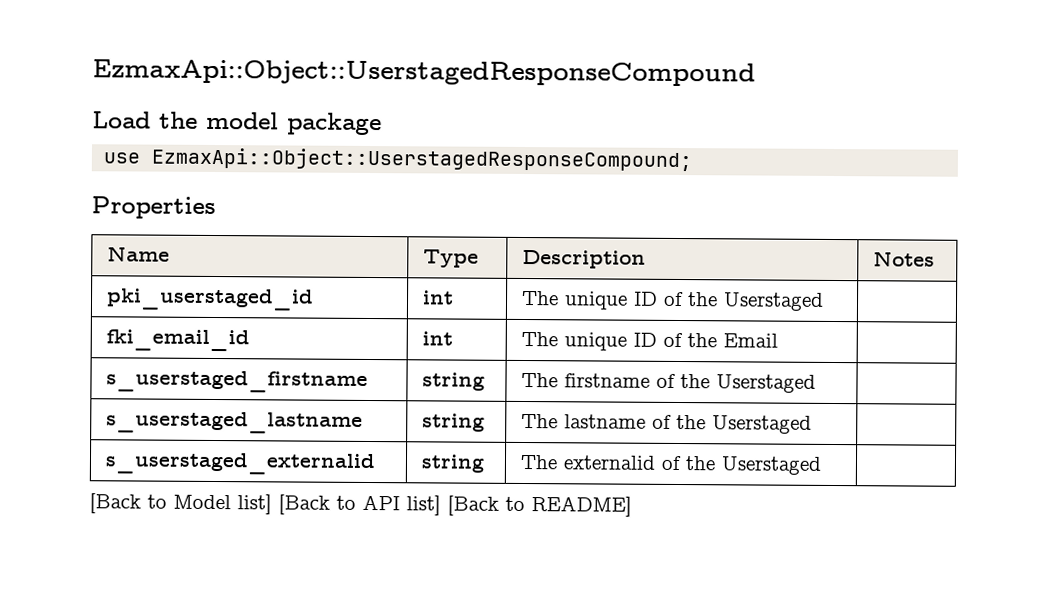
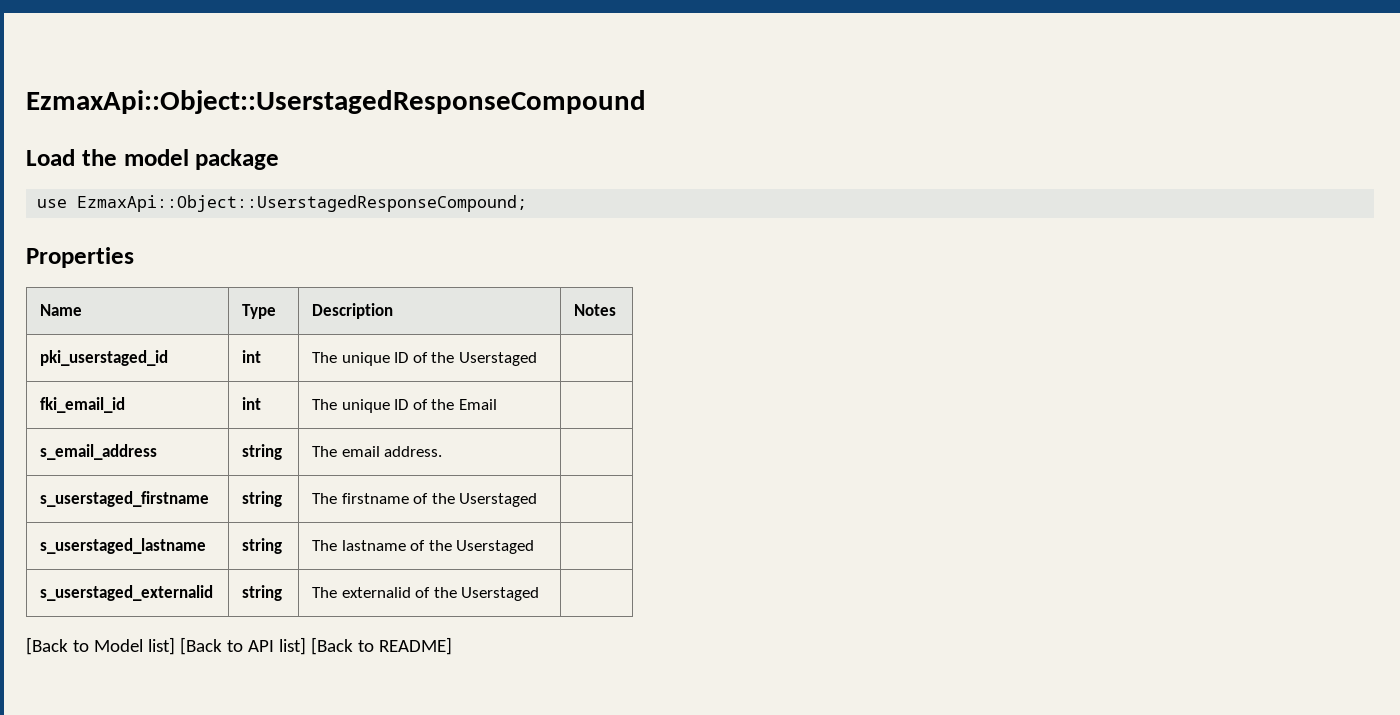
(778, 340) none -> [40,444,158,460] [242,444,283,460] [312,446,443,457] // s_email_address | string | The email address. |

